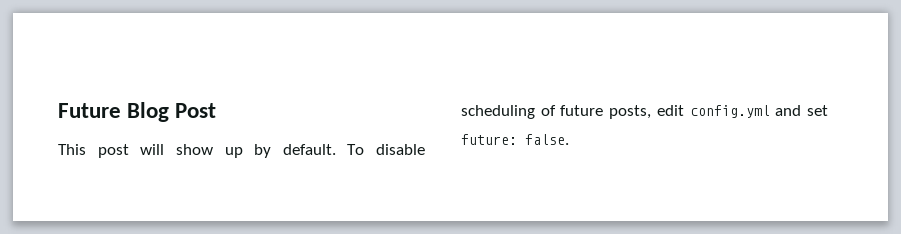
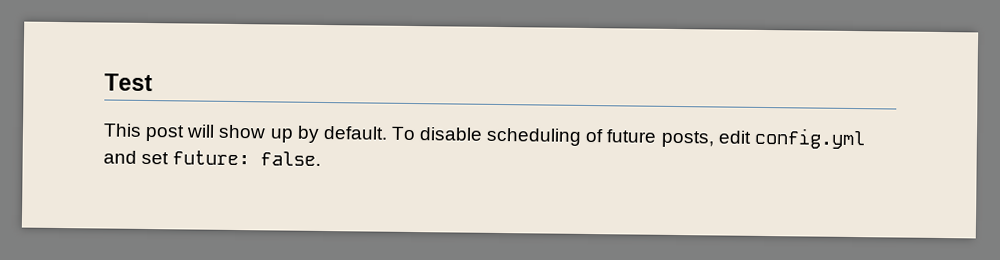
[58,102,217,122] Future Blog Post -> [104,73,153,92] Test

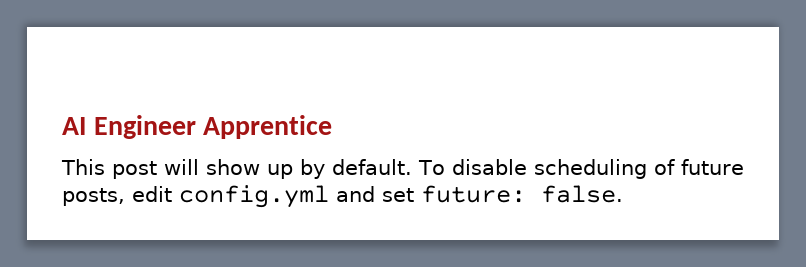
[104,73,153,92] Test -> [62,115,333,139] AI Engineer Apprentice

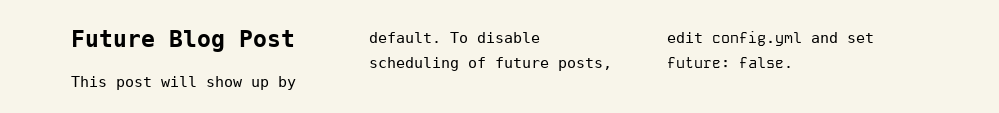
[62,115,333,139] AI Engineer Apprentice -> [71,30,295,52] Future Blog Post

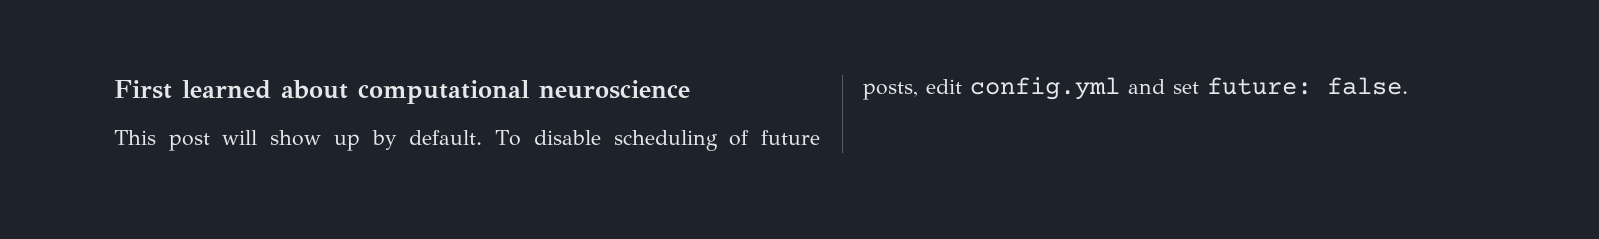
[71,30,295,52] Future Blog Post -> [114,80,690,104] First learned about computational neuroscience

